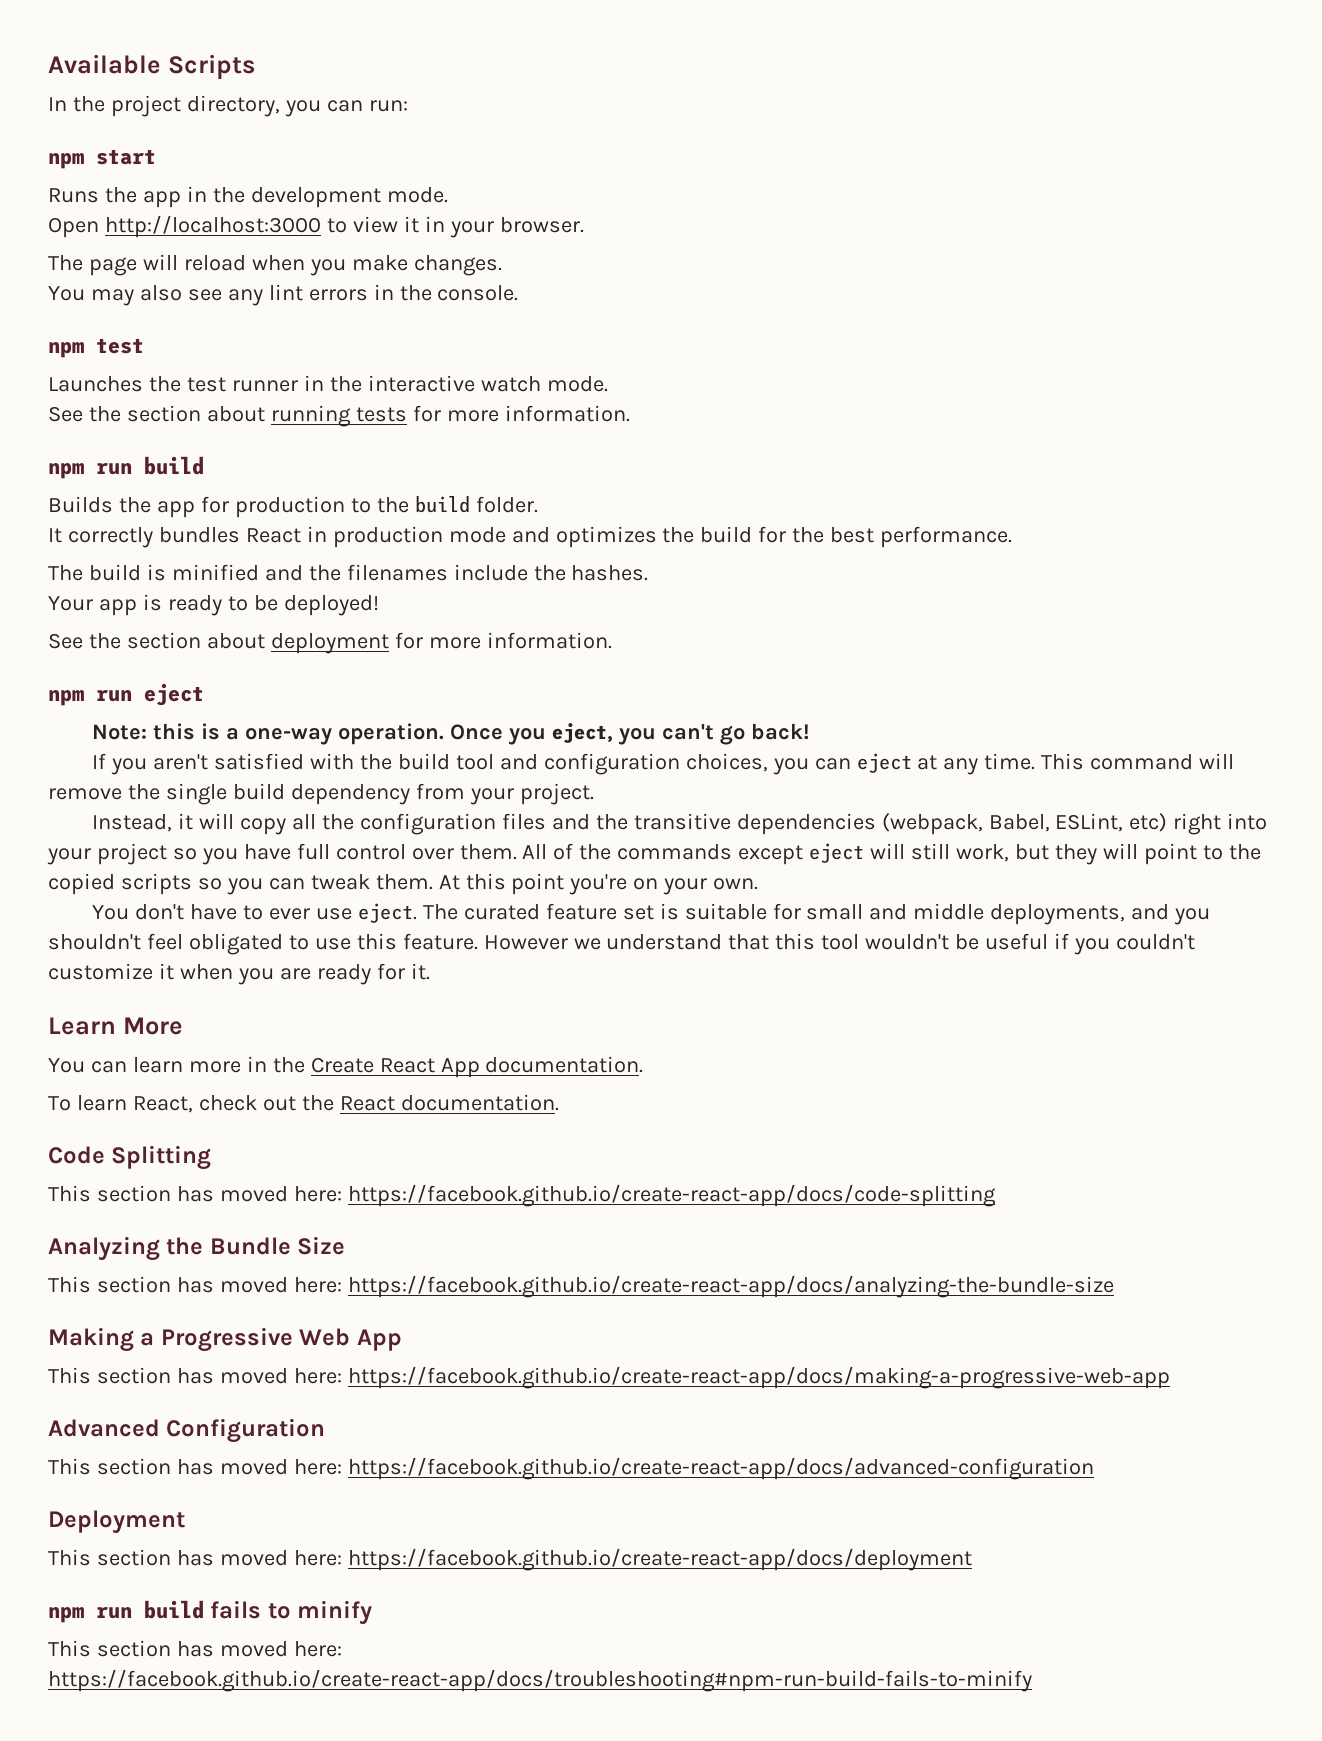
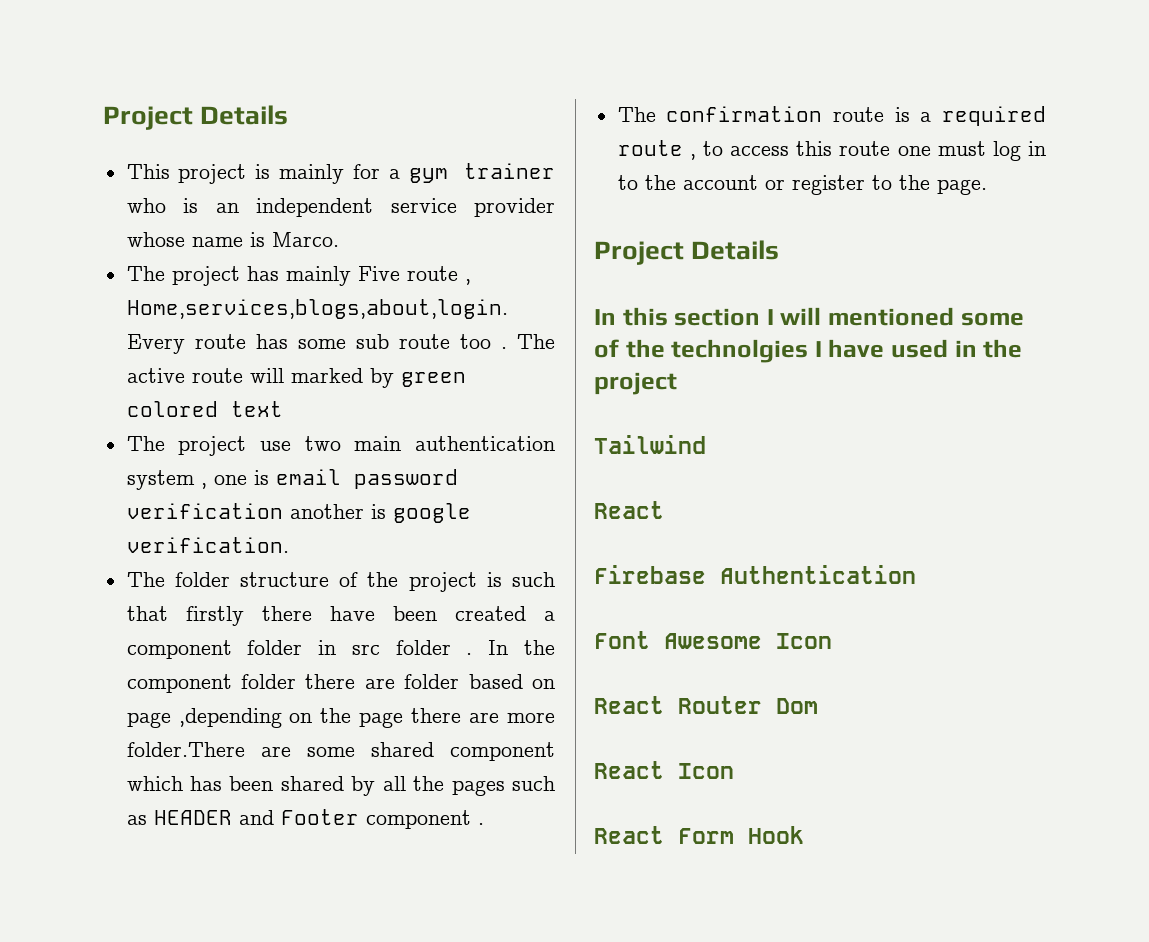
[48,54,255,80] [48,95,408,117] [48,149,156,169] [48,186,448,208] [48,215,584,238] [48,254,502,276] [48,284,519,306] [48,338,144,358] [48,375,608,392] [48,405,630,427] [48,456,204,479] [48,496,538,518] [48,526,1013,548] [48,564,649,581] [48,594,379,616] [48,632,612,654] [48,683,204,706] [92,723,809,745] [92,753,1235,775] [48,783,594,805] [92,813,1268,835] [47,843,1261,865] [48,873,759,895] [92,903,1211,925] [48,933,1195,955] [48,963,430,985] [48,1017,183,1035] [48,1056,644,1078] [48,1094,559,1113] [48,1145,212,1170] [48,1184,996,1207] [48,1236,346,1261] [48,1275,1114,1298] [48,1327,402,1352] [48,1366,1170,1389] [48,1418,326,1443] [48,1457,1094,1480] [48,1510,185,1534] [48,1548,972,1571] [48,1600,373,1625] [48,1640,342,1657] [48,1669,1032,1692] Available Scripts // In the project directory, you can run: // npm start // Runs the app in the development mode. // Open http://localhost:3000 to view it in your browser. // The page will reload when you make changes. // You may also see any lint errors in the console. // npm test // Launches the test runner in the interactive watch mode. // See the section about running tests for more information. // npm run build // Builds the app for production to the build folder. // It correctly bundles React in production mode and optimizes the build for the best performance. // The build is minified and the filenames include the hashes. // Your app is ready to be deployed! // See the section about deployment for more information. // npm run eject // Note: this is a one-way operation. Once you eject, you can't go back! // If you aren't satisfied with the build tool and configuration choices, you can eject at any time. This command will remove the single build dependency from your project. // Instead, it will copy all the configuration files and the transitive dependencies (webpack, Babel, ESLint, etc) right into your project so you have full control over them. All of the commands except eject will still work, but they will point to the copied scripts so you can tweak them. At this point you're on your own. // You don't have to ever use eject. The curated feature set is suitable for small and middle deployments, and you shouldn't feel obligated to use this feature. However we understand that this tool wouldn't be useful if you couldn't customize it when you are ready for it. // Learn More // You can learn more in the Create React App documentation. // To learn React, check out the React documentation. // Code Splitting // This section has moved here: https://facebook.github.io/create-react-app/docs/code-splitting // Analyzing the Bundle Size // This section has moved here: https://facebook.github.io/create-react-app/docs/analyzing-the-bundle-size // Making a Progressive Web App // This section has moved here: https://facebook.github.io/create-react-app/docs/making-a-progressive-web-app // Advanced Configuration // This section has moved here: https://facebook.github.io/create-react-app/docs/advanced-configuration // Deployment // This section has moved here: https://facebook.github.io/create-react-app/docs/deployment // npm run build fails to minify // This section has moved here: https://facebook.github.io/create-react-app/docs/troubleshooting#npm-run-build-fails-to-minify -> [103,105,289,130] [126,163,555,184] [126,198,555,217] [126,232,339,247] [126,266,471,286] [126,299,508,319] [126,334,555,354] [126,368,466,388] [126,401,283,417] [126,436,555,456] [126,469,458,490] [126,503,471,523] [126,537,289,553] [126,572,555,592] [126,606,555,626] [126,640,555,659] [126,674,555,693] [126,708,555,728] [126,742,555,761] [126,776,555,796] [126,809,484,829] [617,106,1046,126] [617,140,1046,161] [617,175,987,195] [594,240,780,265] [594,307,1024,326] [594,339,1023,363] [594,372,677,395] [594,435,706,454] [594,501,664,519] [594,565,916,584] [594,631,832,649] [594,696,818,714] [594,761,734,779] [594,826,804,844] Project Details // This project is mainly for a gym trainer who is an independent service provider whose name is Marco. // The project has mainly Five route , Home,services,blogs,about,login. Every route has some sub route too . The active route will marked by green colored text // The project use two main authentication system , one is email password verification another is google verification. // The folder structure of the project is such that firstly there have been created a component folder in src folder . In the component folder there are folder based on page ,depending on the page there are more folder.There are some shared component which has been shared by all the pages such as HEADER and Footer component . // The confirmation route is a required route , to access this route one must log in to the account or register to the page. // Project Details // In this section I will mentioned some of the technolgies I have used in the project // Tailwind // React // Firebase Authentication // Font Awesome Icon // React Router Dom // React Icon // React Form Hook

